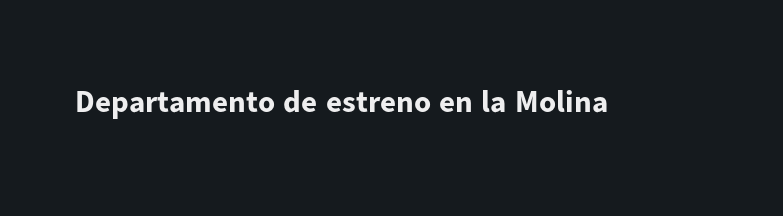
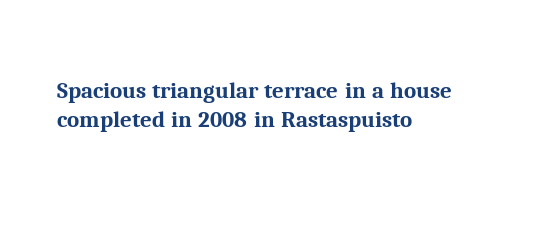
[75,90,608,119] Departamento de estreno en la Molina -> [57,82,453,103] [57,111,412,132] Spacious triangular terrace in a house completed in 2008 in Rastaspuisto

